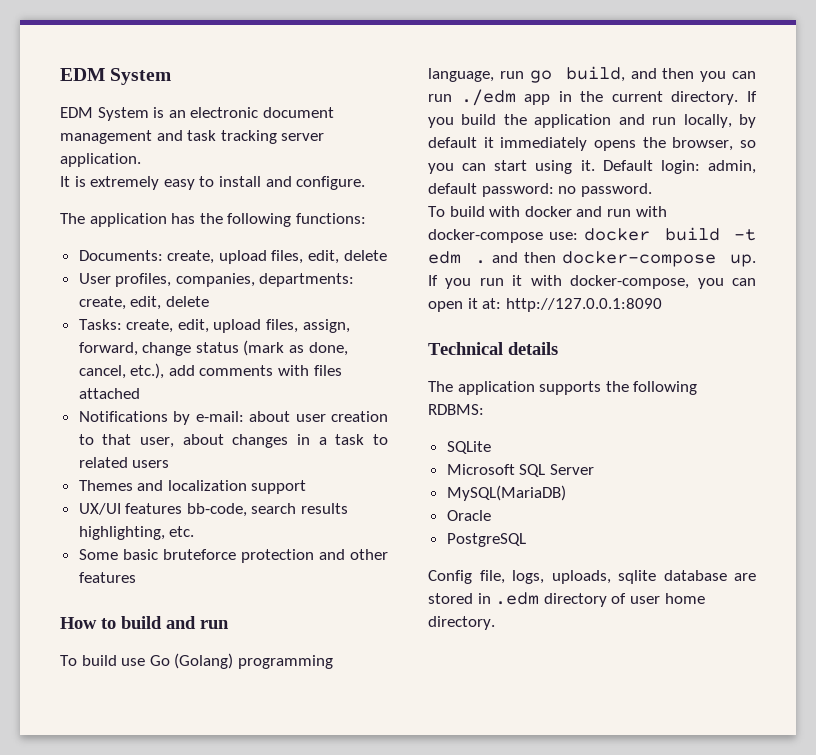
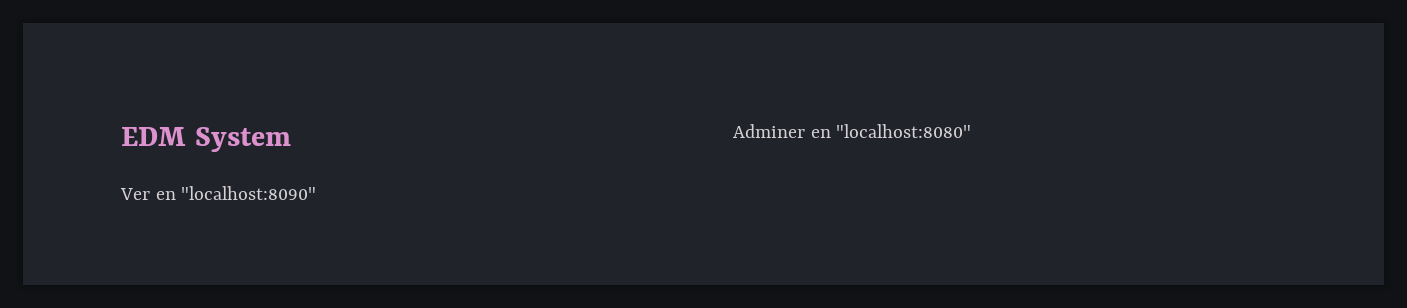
[60,107,334,121] [60,130,325,144] [60,153,141,167] [60,176,366,190] [60,213,366,227] [78,250,387,264] [78,273,355,287] [78,296,209,310] [78,319,350,333] [78,340,348,356] [78,363,342,379] [78,388,140,399] [78,411,389,425] [78,434,389,448] [78,457,170,468] [78,480,307,494] [78,503,349,517] [78,526,195,540] [78,549,388,563] [78,572,136,583] [60,616,229,629] [60,653,333,669] [428,66,756,83] [428,89,757,106] [428,114,756,128] [428,137,756,151] [428,160,756,174] [428,183,652,197] [428,206,667,217] [428,227,756,243] [428,251,756,267] [428,275,756,289] [428,298,662,312] [428,342,558,355] [428,381,698,395] [428,404,484,415] [446,441,491,454] [446,464,594,477] [446,485,566,501] [446,510,491,521] [446,533,526,547] [428,570,756,584] [428,592,705,607] [428,616,495,630] EDM System is an electronic document management and task tracking server application. // It is extremely easy to install and configure. // The application has the following functions: // Documents: create, upload files, edit, delete // User profiles, companies, departments: create, edit, delete // Tasks: create, edit, upload files, assign, forward, change status (mark as done, cancel, etc.), add comments with files attached // Notifications by e-mail: about user creation to that user, about changes in a task to related users // Themes and localization support // UX/UI features bb-code, search results highlighting, etc. // Some basic bruteforce protection and other features // How to build and run // To build use Go (Golang) programming language, run go build, and then you can run ./edm app in the current directory. If you build the application and run locally, by default it immediately opens the browser, so you can start using it. Default login: admin, default password: no password. // To build with docker and run with docker-compose use: docker build -t edm . and then docker-compose up. If you run it with docker-compose, you can open it at: http://127.0.0.1:8090 // Technical details // The application supports the following RDBMS: // SQLite // Microsoft SQL Server // MySQL(MariaDB) // Oracle // PostgreSQL // Config file, logs, uploads, sqlite database are stored in .edm directory of user home directory. -> [120,186,317,200] [733,124,972,138] Ver en "localhost:8090" // Adminer en "localhost:8080"

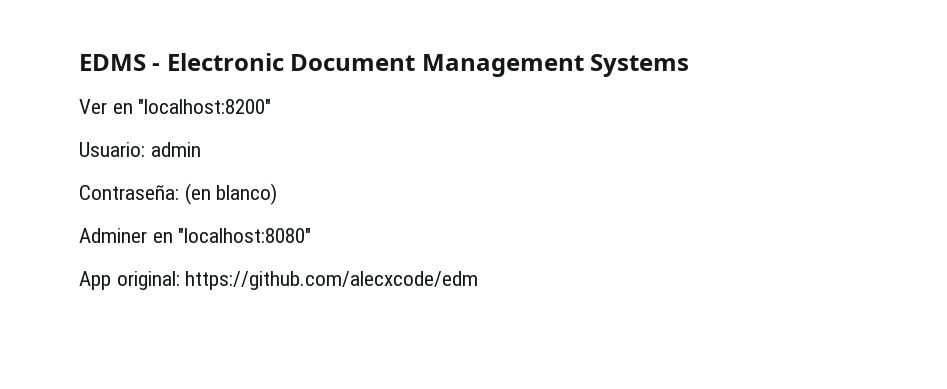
[121,127,291,152] [120,186,317,200] EDM System // Ver en "localhost:8090" -> [79,53,690,77] [79,99,272,114] [79,142,201,157] [79,183,278,205] EDMS - Electronic Document Management Systems // Ver en "localhost:8200" // Usuario: admin // Contraseña: (en blanco)
(972, 131) none -> [79,271,479,290] // App original: https://github.com/alecxcode/edm

